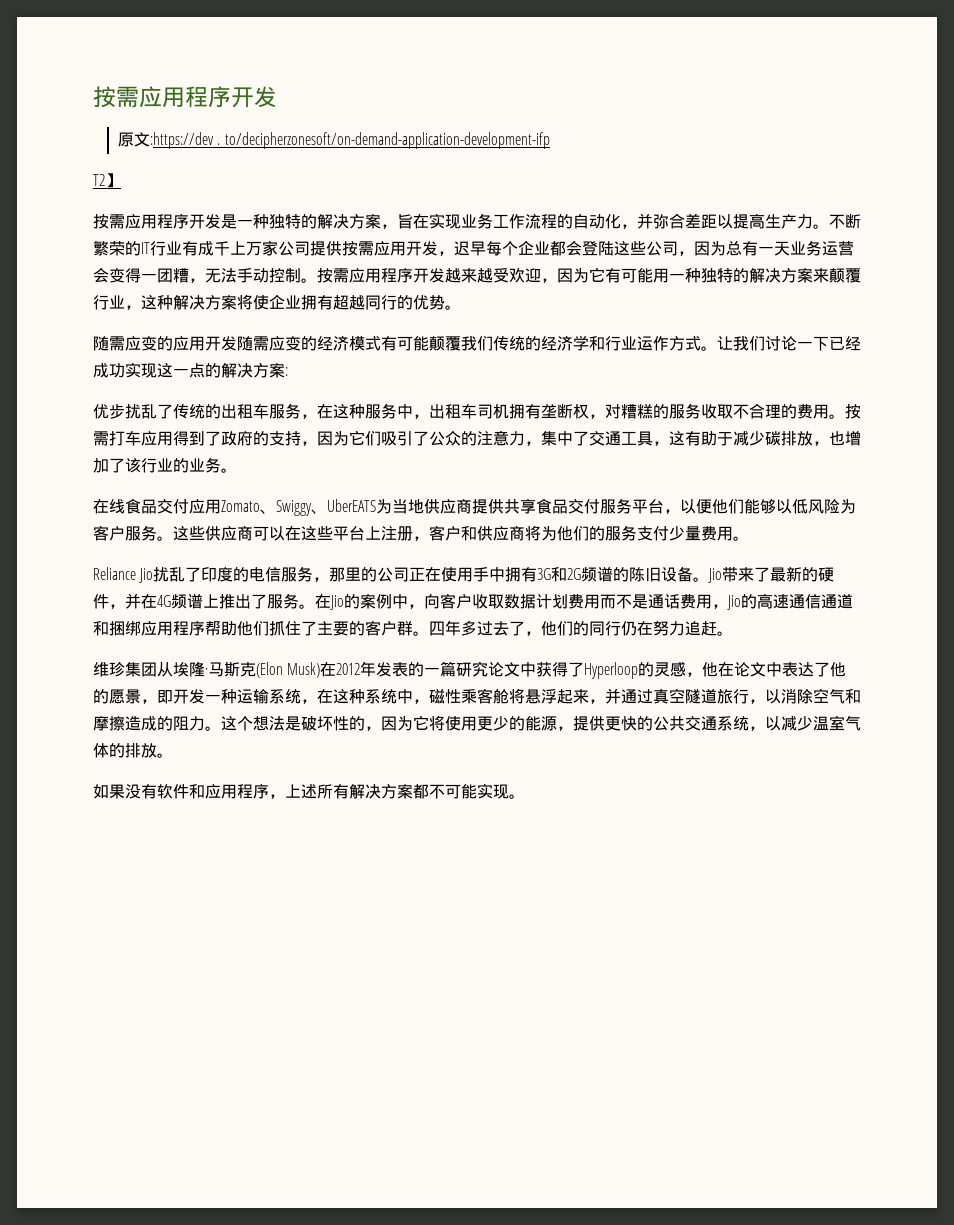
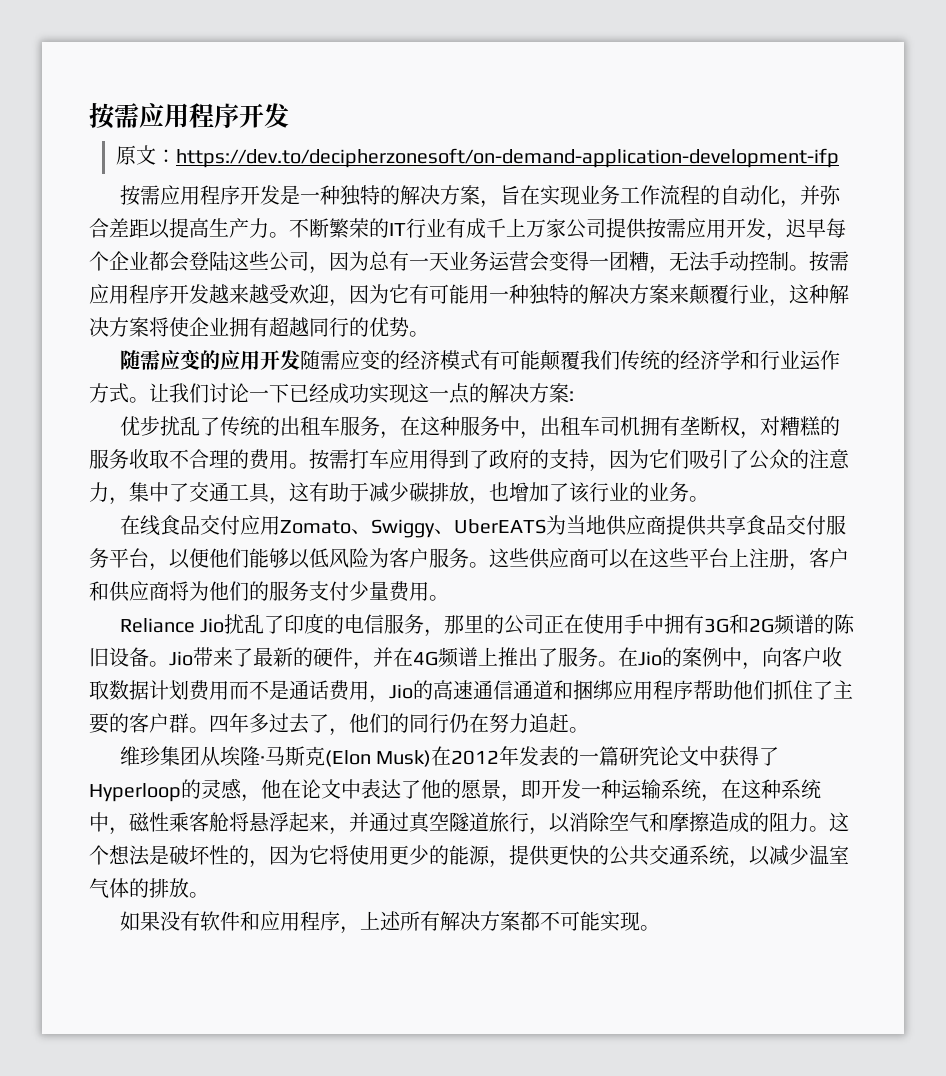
[150,132,550,149] [93,173,121,188] :https://dev . to/decipherzonesoft/on-demand-application-development-ifp // T2】 -> [156,148,840,168] ：https://dev.to/decipherzonesoft/on-demand-application-development-ifp

